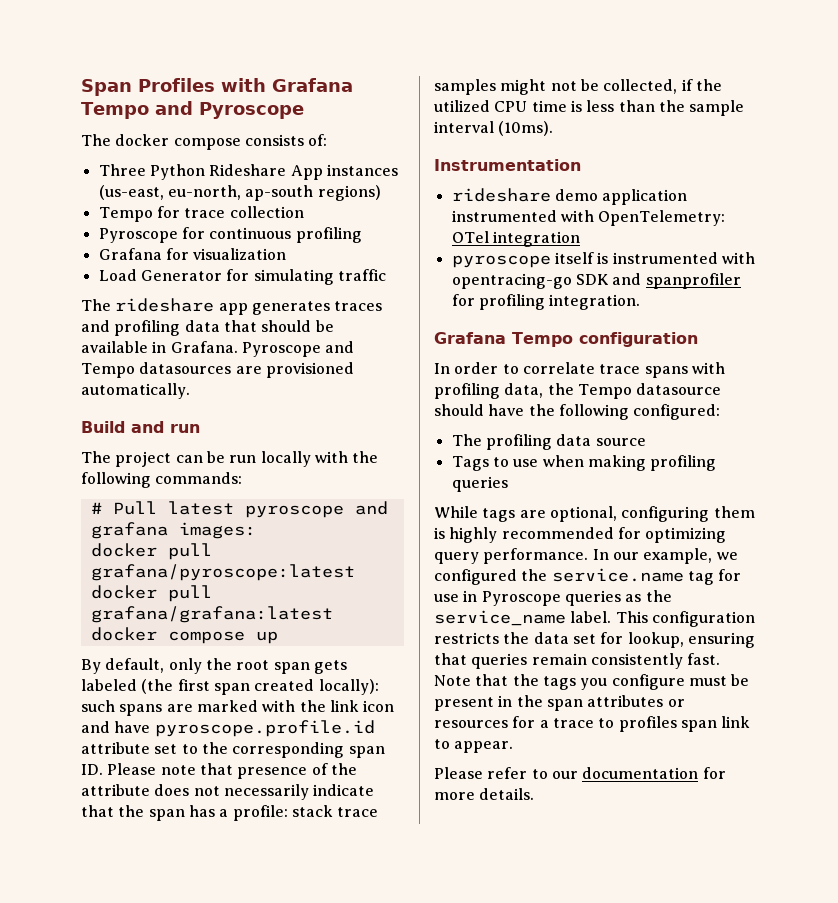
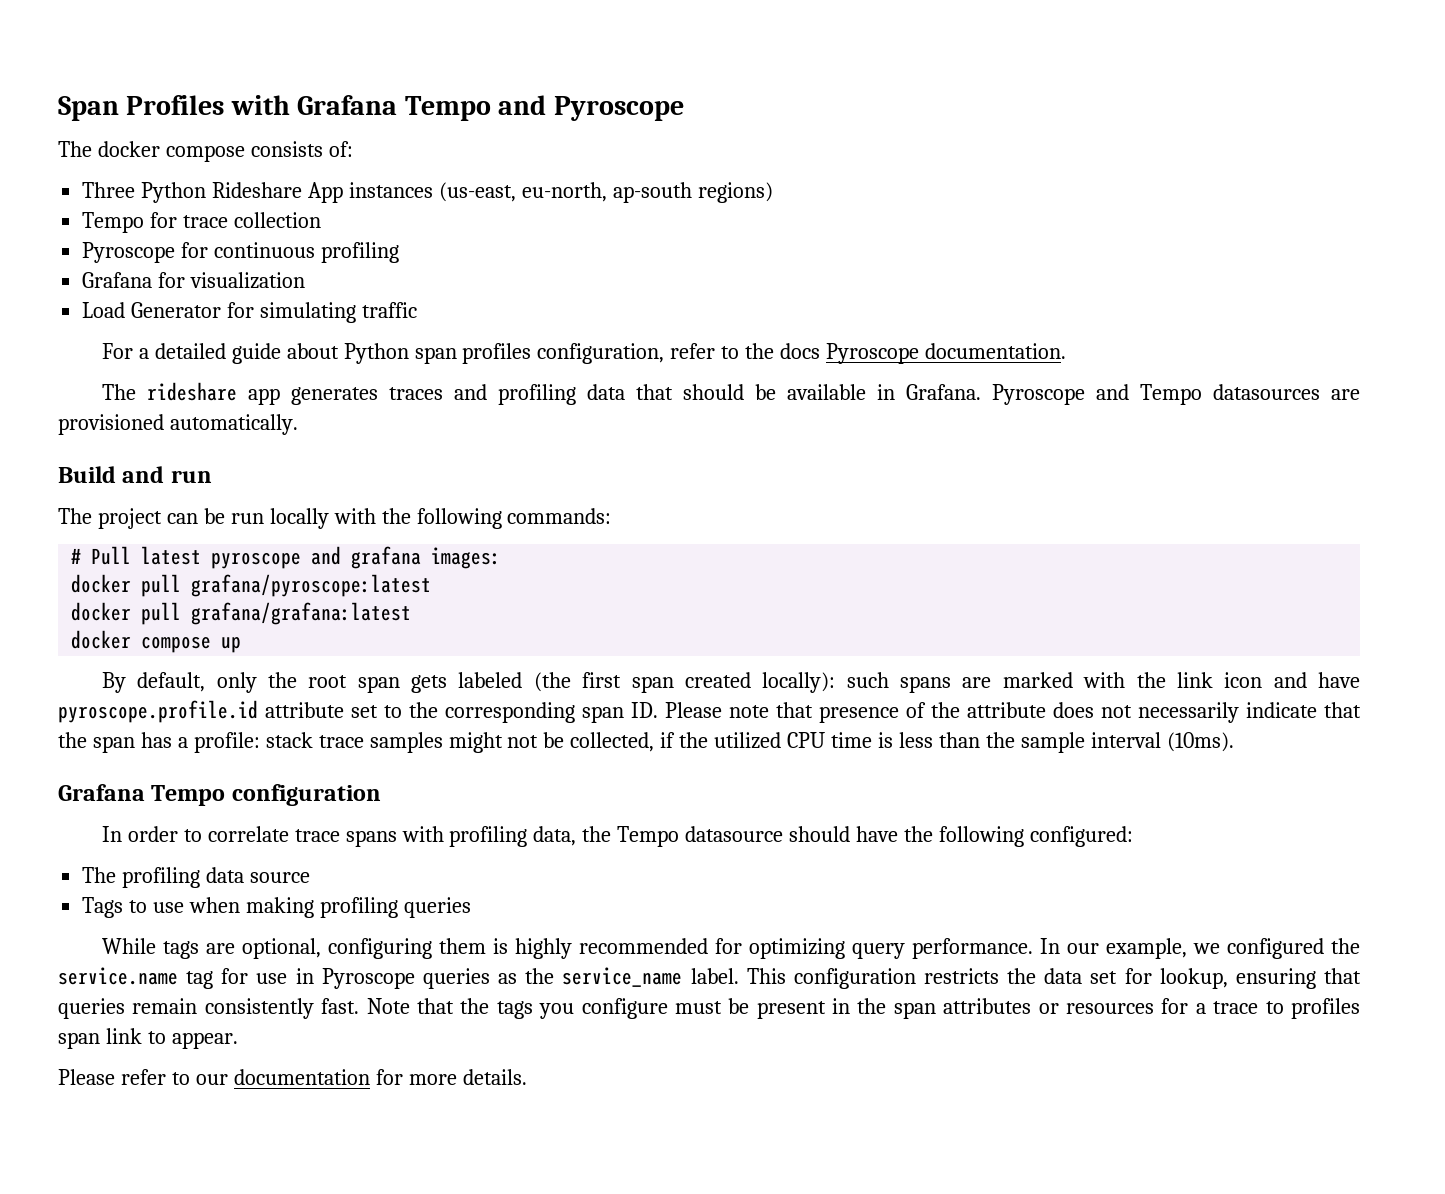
(386, 275) none -> [101,343,1067,364] // For a detailed guide about Python span profiles configuration, refer to the docs Pyroscope documentation.
[434,159,581,171] [451,188,688,205] [451,210,726,226] [451,231,580,247] [451,252,755,268] [451,273,741,289] [451,294,641,310] // Instrumentation // rideshare demo application instrumented with OpenTelemetry: OTel integration // pyroscope itself is instrumented with opentracing-go SDK and spanprofiler for profiling integration. -> (1234, 742) none

